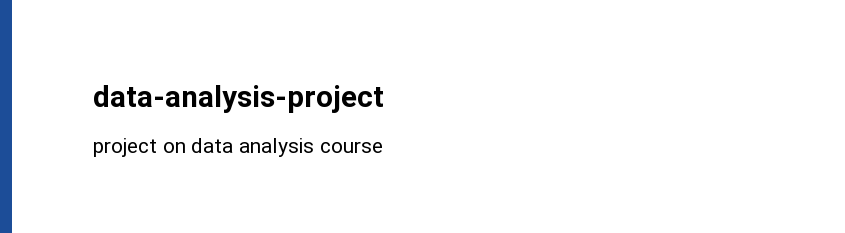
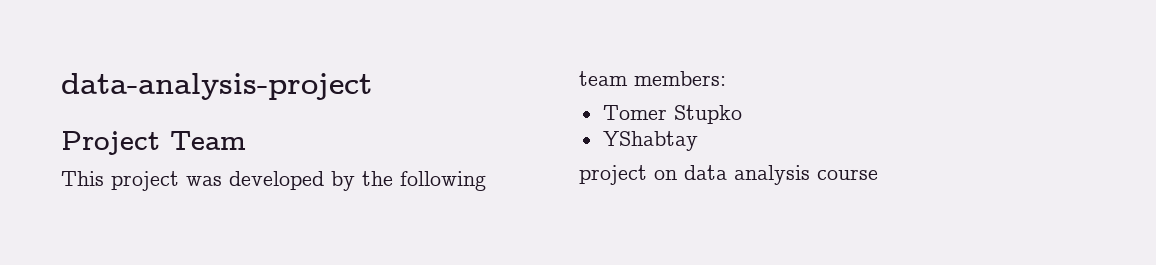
(384, 99) none -> [61,131,246,155] [61,171,486,191] [579,71,726,86] [602,105,742,124] [602,131,698,151] // Project Team // This project was developed by the following team members: // Tomer Stupko // YShabtay

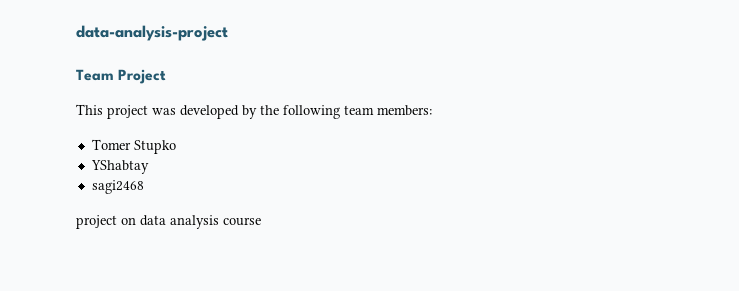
(372, 86) none -> [76,69,114,81] Team
[170,131,246,150] Team -> (167, 76) none
(698, 141) none -> [91,180,144,194] // sagi2468

